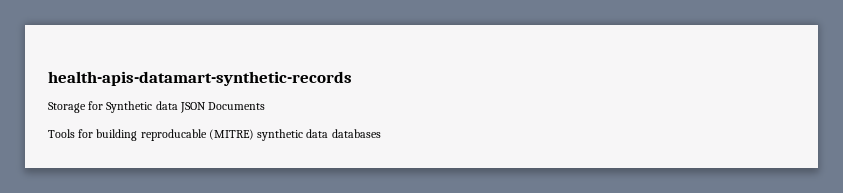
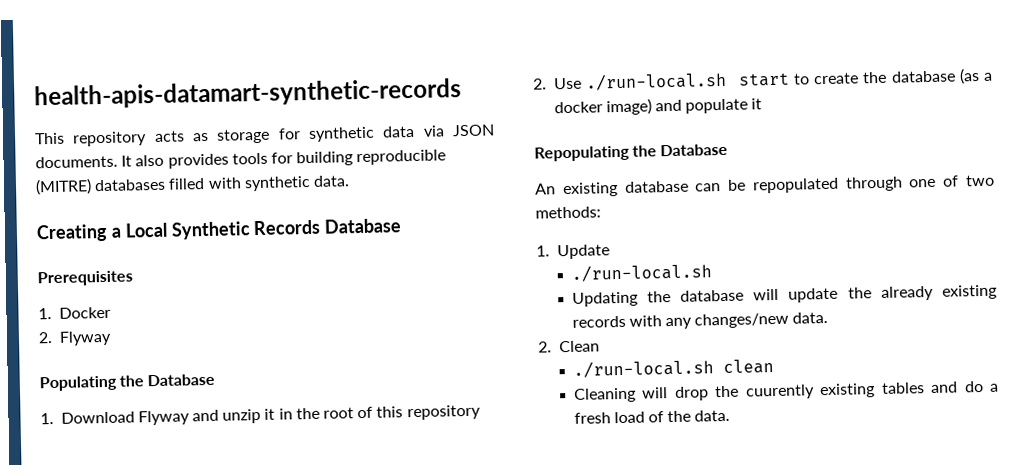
[48,101,266,113] [48,129,381,141] Storage for Synthetic data JSON Documents // Tools for building reproducable (MITRE) synthetic data databases -> [34,124,495,147] [35,149,447,169] [35,175,350,196] [36,218,402,243] [37,270,133,287] [38,306,111,320] [38,330,112,346] [39,373,216,392] [40,404,481,426] [533,68,993,91] [553,98,763,116] [534,143,729,162] [535,174,995,198] [535,206,601,219] [536,244,610,260] [570,263,712,282] [571,284,997,307] [571,311,829,330] [538,340,600,353] [572,359,774,378] [573,380,999,403] [573,409,731,424] This repository acts as storage for synthetic data via JSON documents. It also provides tools for building reproducible (MITRE) databases filled with synthetic data. // Creating a Local Synthetic Records Database // Prerequisites // 1. Docker // 2. Flyway // Populating the Database // 1. Download Flyway and unzip it in the root of this repository // 2. Use ./run-local.sh start to create the database (as a docker image) and populate it // Repopulating the Database // An existing database can be repopulated through one of two methods: // 1. Update // ./run-local.sh // Updating the database will update the already existing records with any changes/new data. // 2. Clean // ./run-local.sh clean // Cleaning will drop the cuurently existing tables and do a fresh load of the data.

